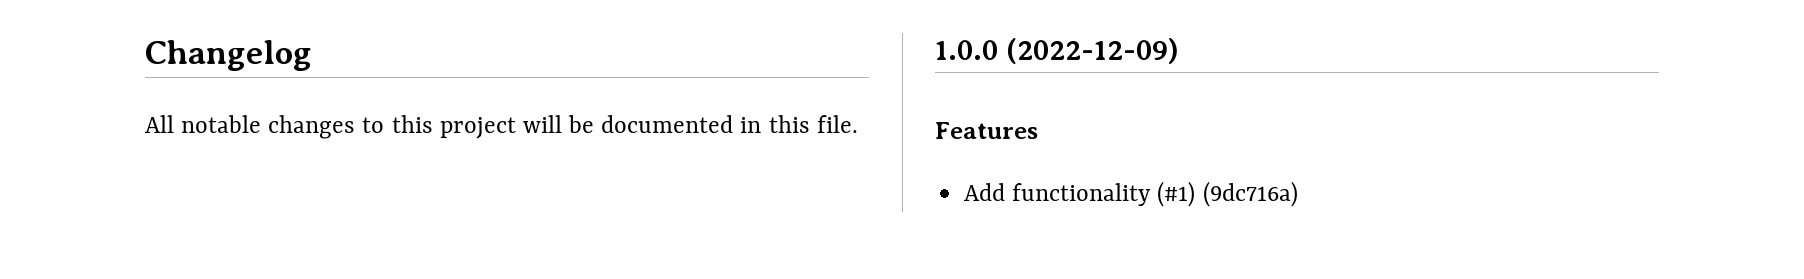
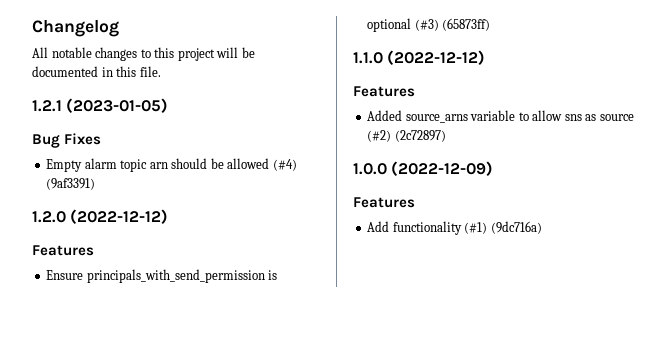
(858, 124) none -> [32,98,169,113] [32,133,102,148] [46,158,297,172] [46,178,96,190] [32,209,169,224] [32,245,94,256] [46,269,278,283] [367,18,491,32] [353,50,486,65] [353,86,415,97] [367,110,634,123] [367,130,446,142] // 1.2.1 (2023-01-05) // Bug Fixes // Empty alarm topic arn should be allowed (#4) (9af3391) // 1.2.0 (2022-12-12) // Features // Ensure principals_with_send_permission is optional (#3) (65873ff) // 1.1.0 (2022-12-12) // Features // Added source_arns variable to allow sns as source (#2) (2c72897)

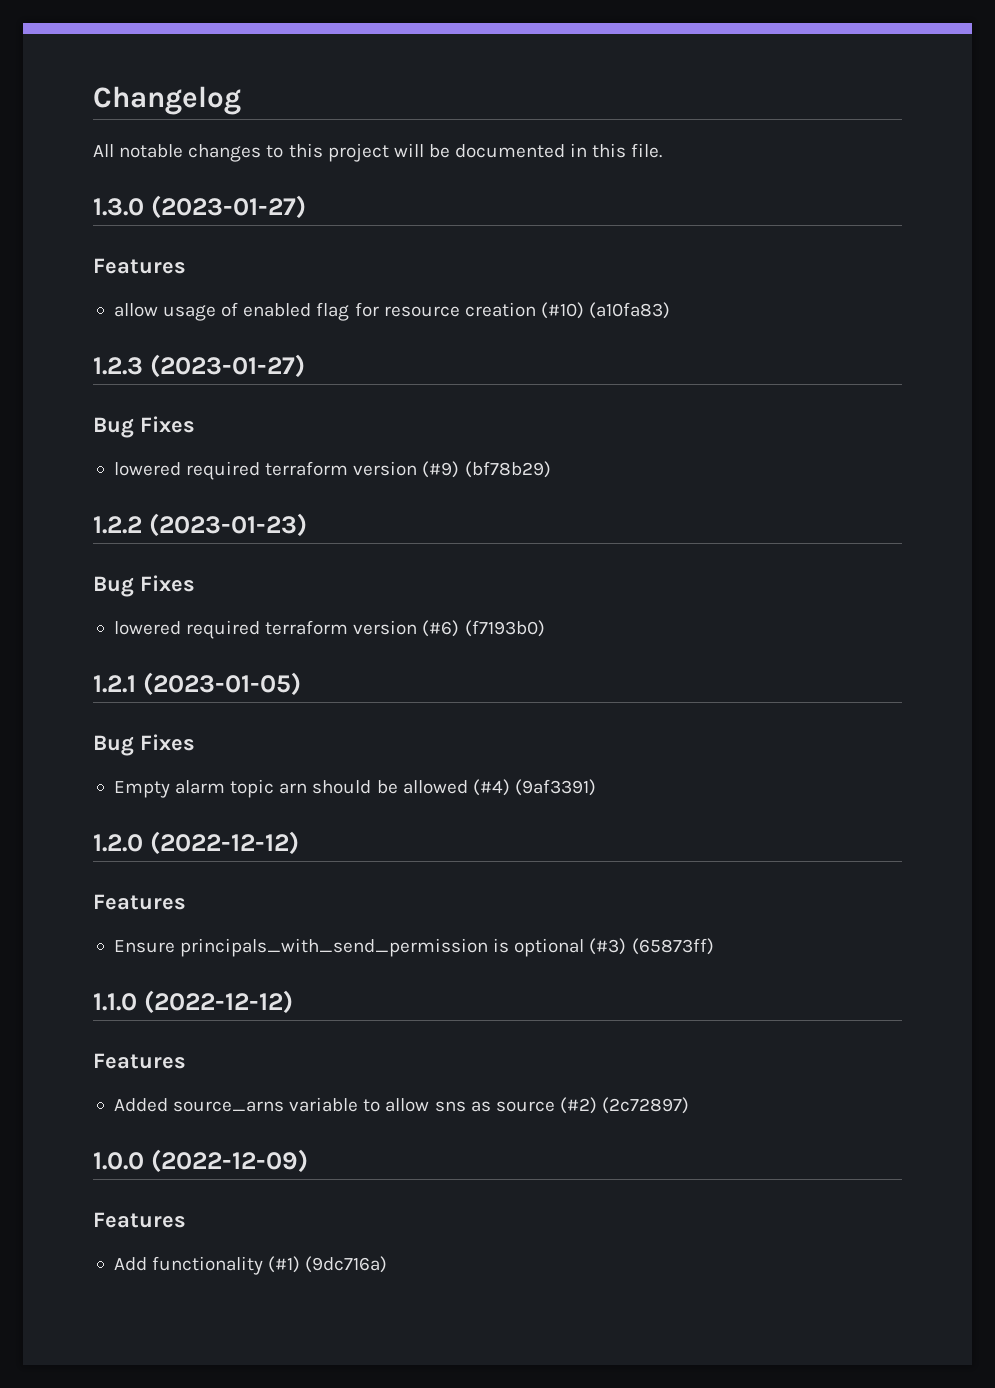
(161, 71) none -> [93,195,306,219] [93,258,186,274] [113,302,671,321] [93,354,305,378] [93,416,195,438] [113,461,551,480] [93,513,307,537] [93,575,195,597] [113,620,545,639] // 1.3.0 (2023-01-27) // Features // allow usage of enabled flag for resource creation (#10) (a10fa83) // 1.2.3 (2023-01-27) // Bug Fixes // lowered required terraform version (#9) (bf78b29) // 1.2.2 (2023-01-23) // Bug Fixes // lowered required terraform version (#6) (f7193b0)

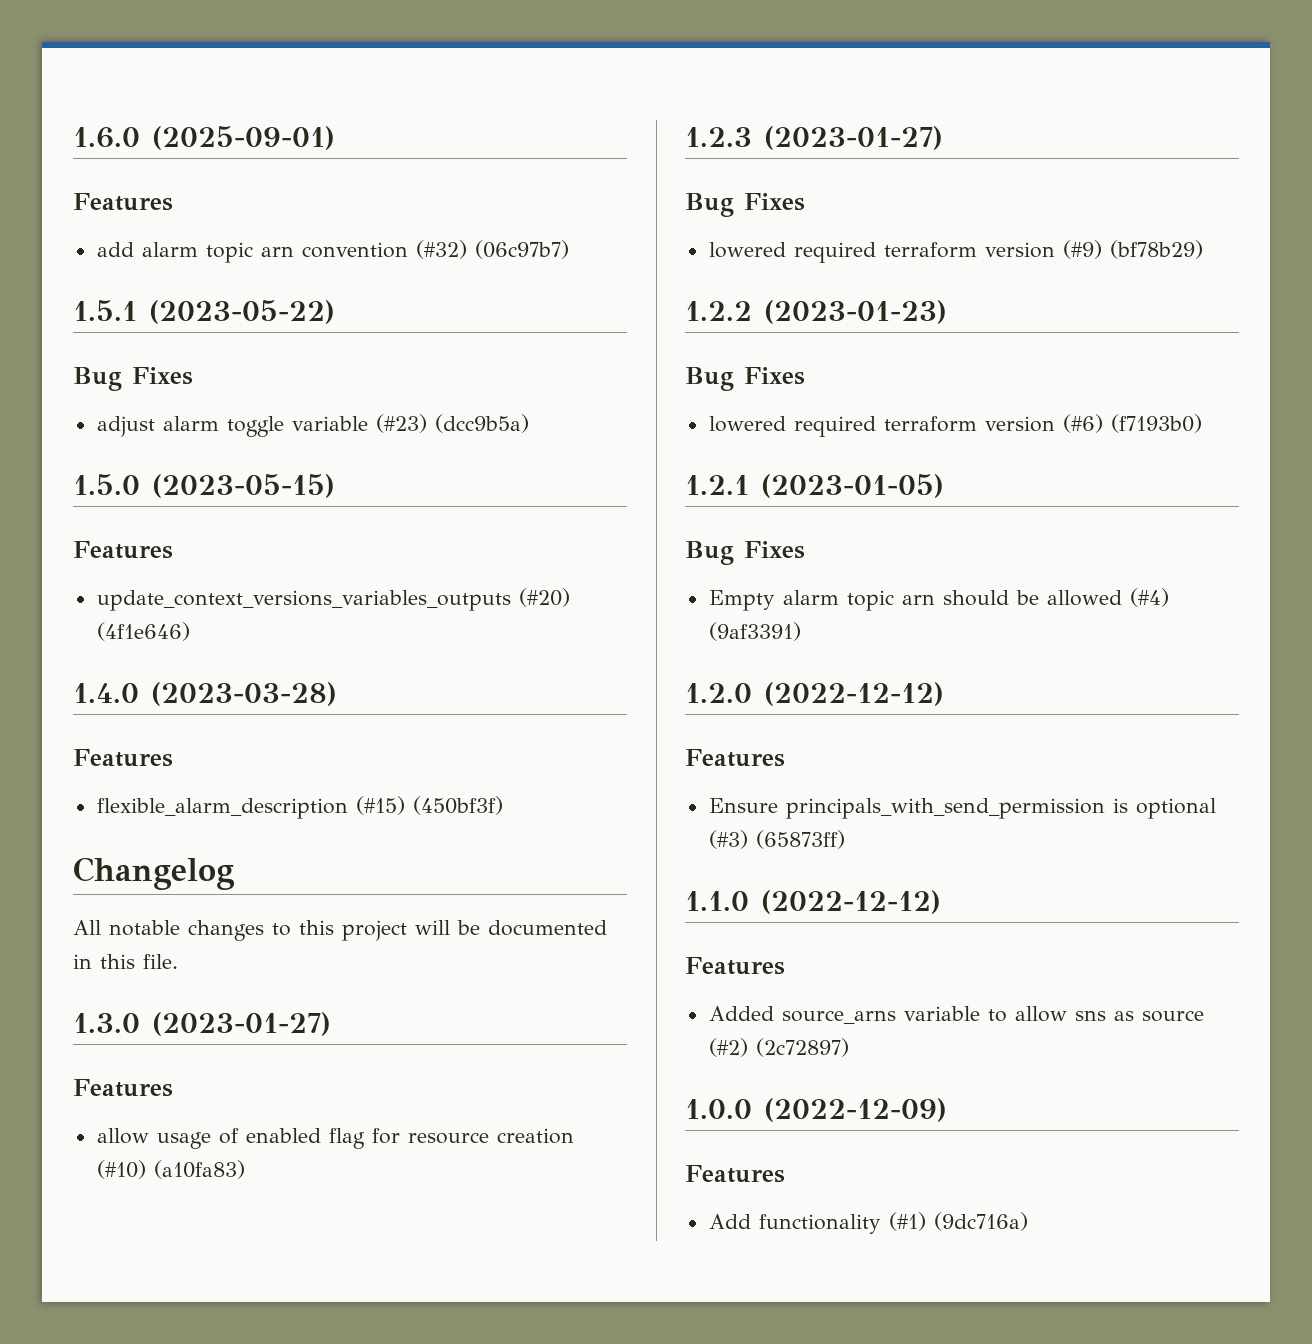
(93, 100) none -> [73,126,335,150] [73,193,173,211] [96,240,569,263] [73,300,335,324] [73,367,193,391] [96,414,529,437] [73,474,335,498] [73,541,173,559] [96,588,570,611] [96,622,190,641] [73,682,337,706] [73,749,173,767] [96,796,503,819] 1.6.0 (2025-09-01) // Features // add alarm topic arn convention (#32) (06c97b7) // 1.5.1 (2023-05-22) // Bug Fixes // adjust alarm toggle variable (#23) (dcc9b5a) // 1.5.0 (2023-05-15) // Features // update_context_versions_variables_outputs (#20) (4f1e646) // 1.4.0 (2023-03-28) // Features // flexible_alarm_description (#15) (450bf3f) //

